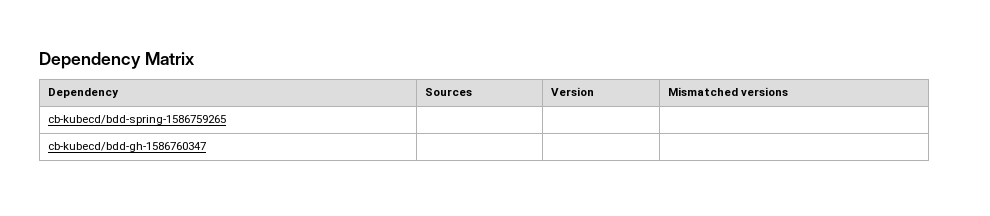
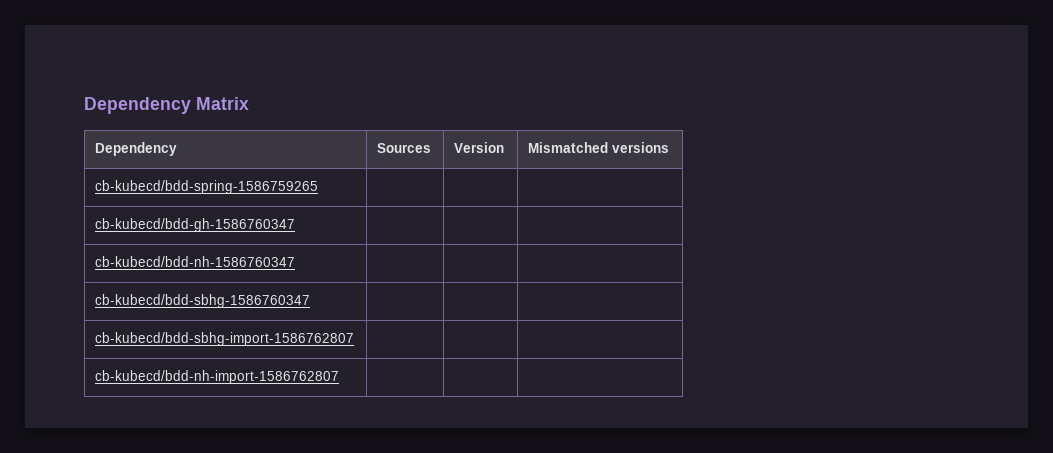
(206, 147) none -> [95,256,296,267] [95,294,311,308] [95,332,355,346] [95,370,340,384] // cb-kubecd/bdd-nh-1586760347 | | | // cb-kubecd/bdd-sbhg-1586760347 | | | // cb-kubecd/bdd-sbhg-import-1586762807 | | | // cb-kubecd/bdd-nh-import-1586762807 | | |

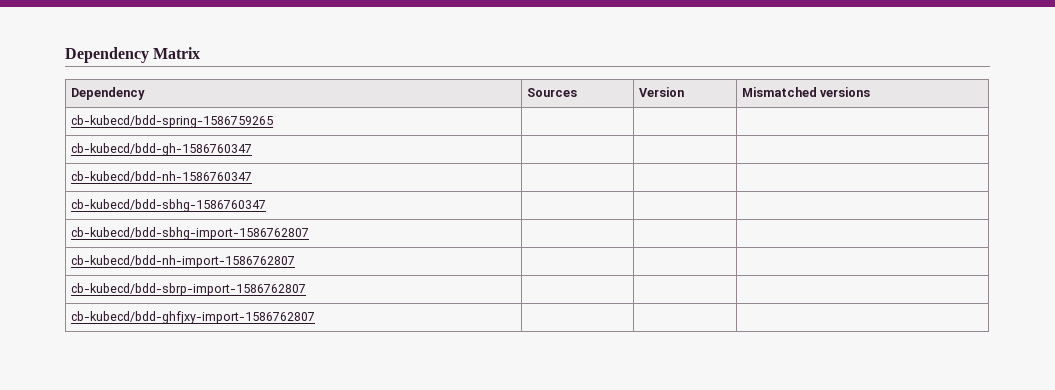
(340, 377) none -> [70,283,306,296] [70,311,315,324] // cb-kubecd/bdd-sbrp-import-1586762807 | | | // cb-kubecd/bdd-ghfjxy-import-1586762807 | | |

